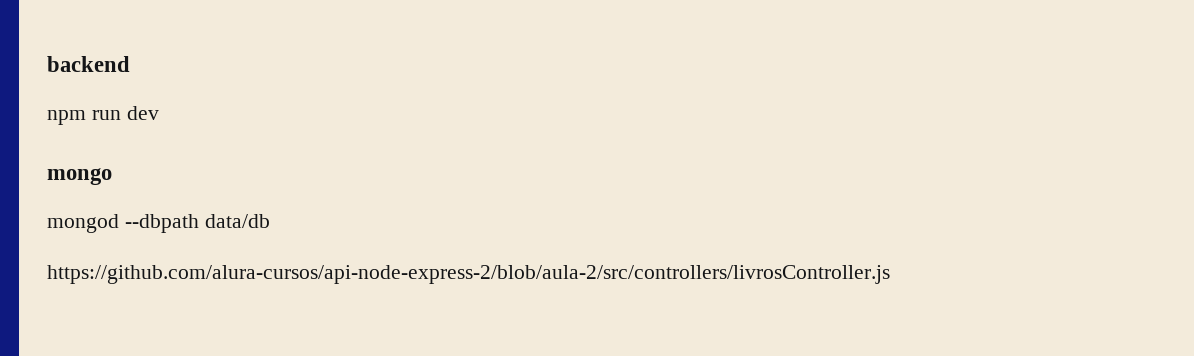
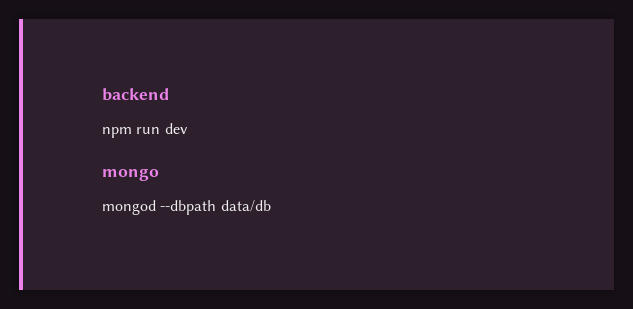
[47,265,890,284] // https://github.com/alura-cursos/api-node-express-2/blob/aula-2/src/controllers/livrosController.js -> (271, 206) none

